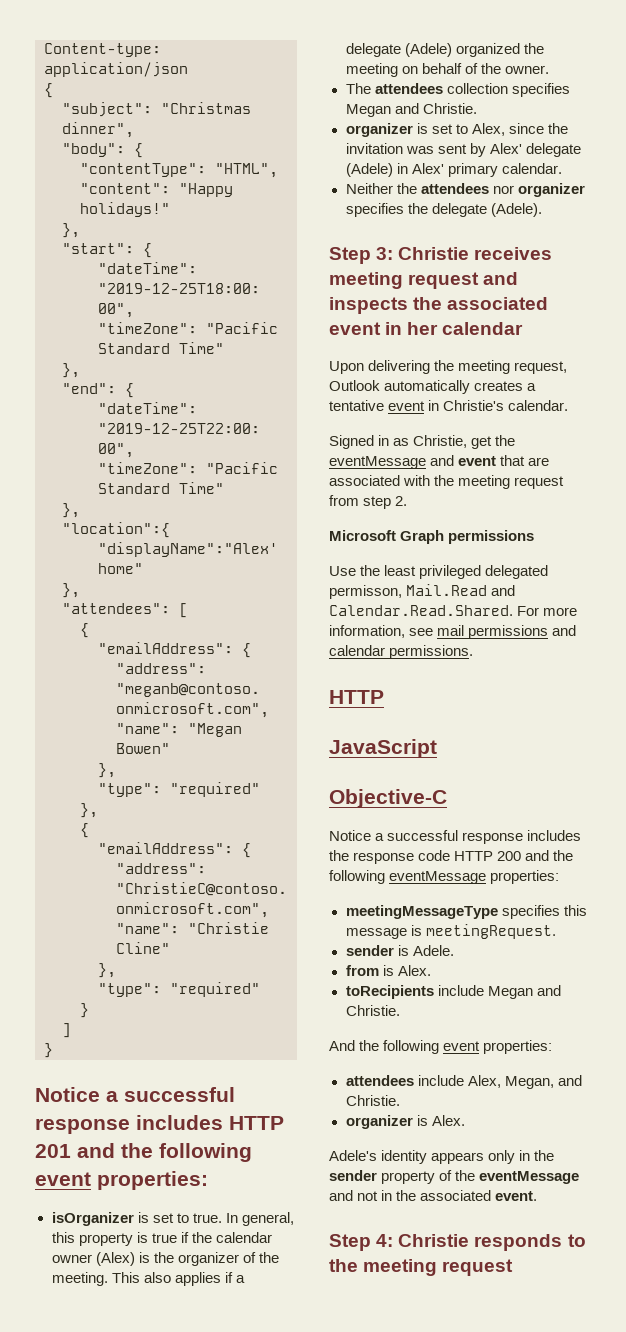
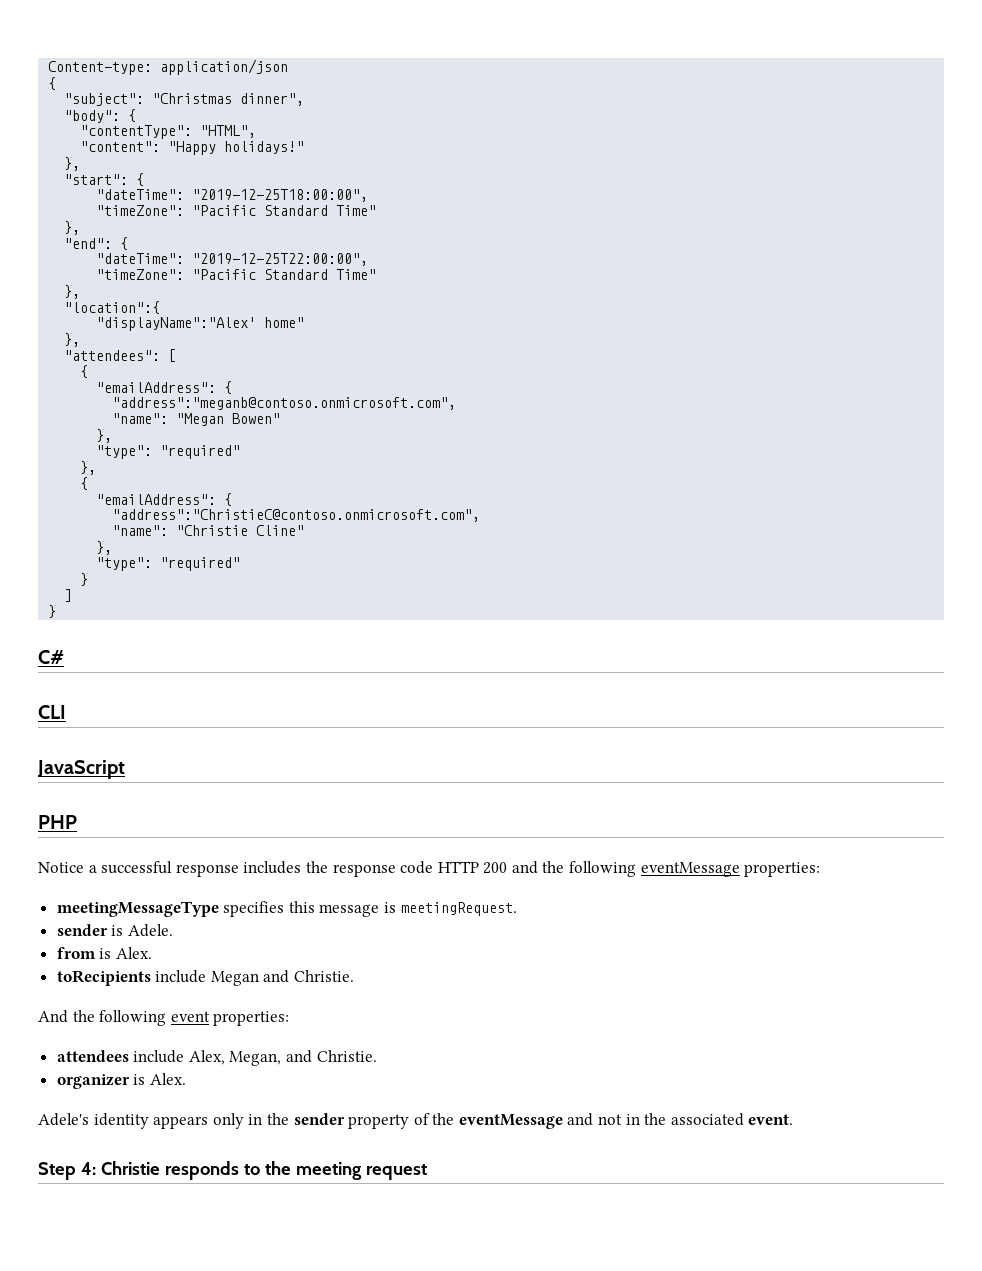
[35,1087,235,1102] [35,1115,284,1134] [35,1143,252,1162] [35,1171,208,1190] [51,1212,294,1226] [51,1232,272,1246] [51,1252,279,1266] [51,1272,245,1286] [345,43,544,57] [345,63,549,77] [345,83,570,97] [345,103,477,117] [345,123,568,137] [345,143,581,157] [345,163,562,177] [345,183,585,197] [345,203,542,217] [329,247,553,264] [329,272,519,289] [329,297,549,314] [329,322,524,335] [329,360,568,374] [329,380,537,394] [329,400,569,411] [329,435,516,449] [329,455,550,469] [329,475,565,489] [329,495,408,509] [329,530,535,544] [329,565,549,579] [329,584,516,599] [329,605,578,616] [329,625,577,639] [329,645,474,659] [329,690,384,704] Notice a successful response includes HTTP 201 and the following event properties: // isOrganizer is set to true. In general, this property is true if the calendar owner (Alex) is the organizer of the meeting. This also applies if a delegate (Adele) organized the meeting on behalf of the owner. // The attendees collection specifies Megan and Christie. // organizer is set to Alex, since the invitation was sent by Alex' delegate (Adele) in Alex' primary calendar. // Neither the attendees nor organizer specifies the delegate (Adele). // Step 3: Christie receives meeting request and inspects the associated event in her calendar // Upon delivering the meeting request, Outlook automatically creates a tentative event in Christie's calendar. // Signed in as Christie, get the eventMessage and event that are associated with the meeting request from step 2. // Microsoft Graph permissions // Use the least privileged delegated permisson, Mail.Read and Calendar.Read.Shared. For more information, see mail permissions and calendar permissions. // HTTP -> [38,650,64,664] [38,705,66,719] C# // CLI
[329,789,447,808] Objective-C -> [38,815,77,829] PHP

